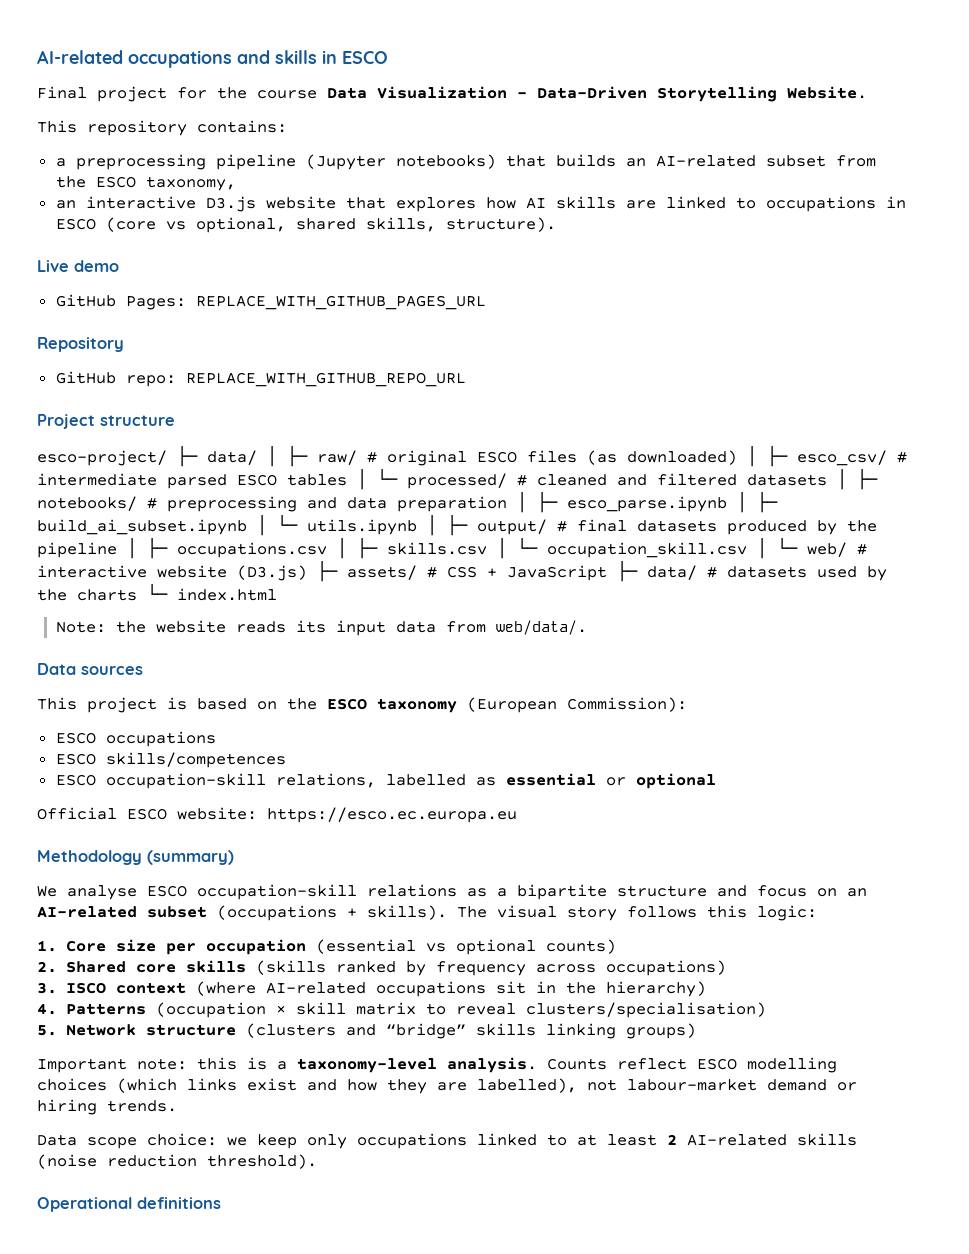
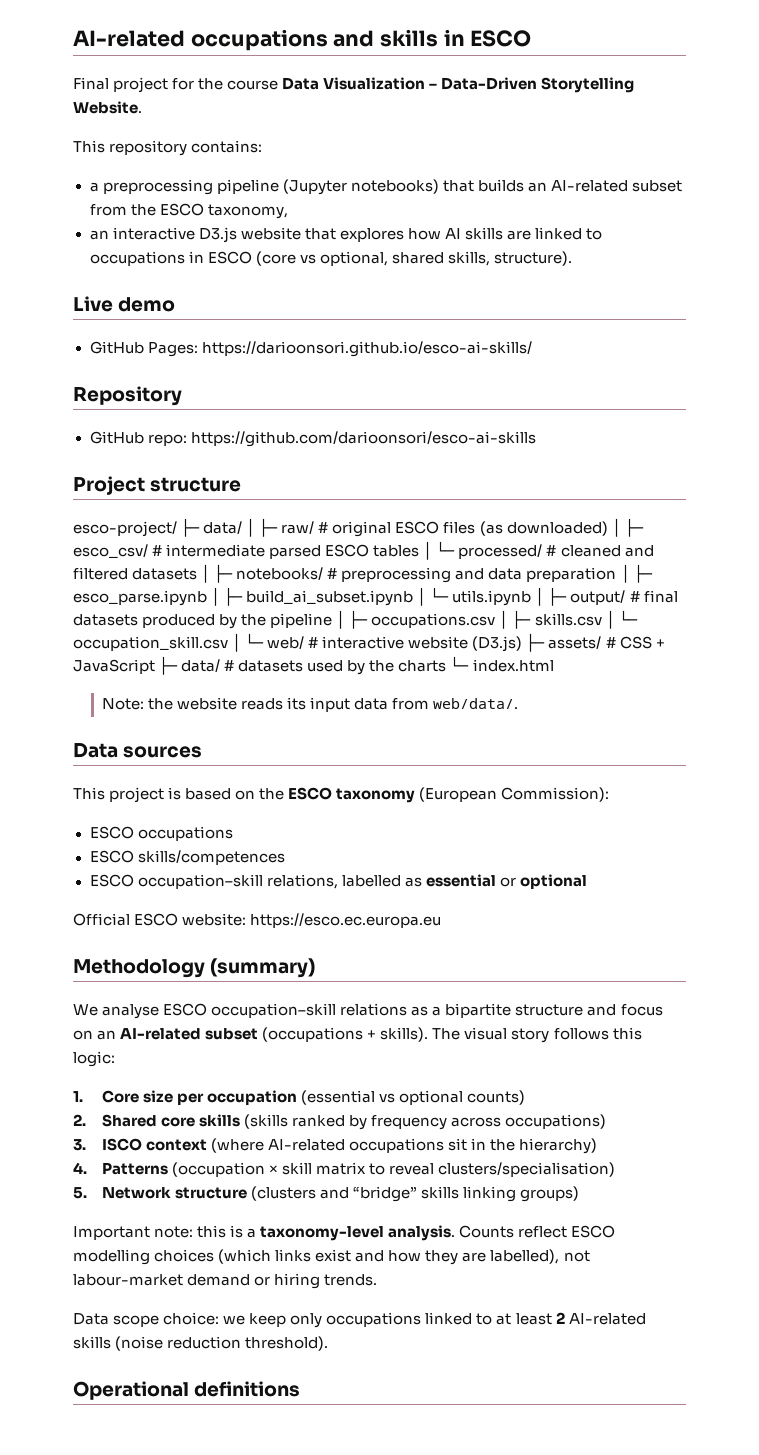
[195,295,486,310] REPLACE_WITH_GITHUB_PAGES_URL -> [201,341,532,357] https://darioonsori.github.io/esco-ai-skills/
[185,372,466,387] REPLACE_WITH_GITHUB_REPO_URL -> [190,431,536,447] https://github.com/darioonsori/esco-ai-skills

